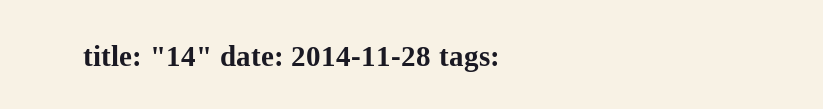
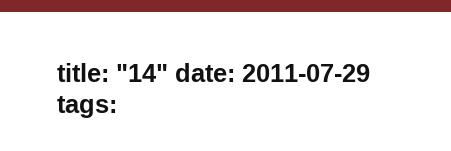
[291,47,432,66] 2014-11-28 -> [242,64,370,82] 2011-07-29

